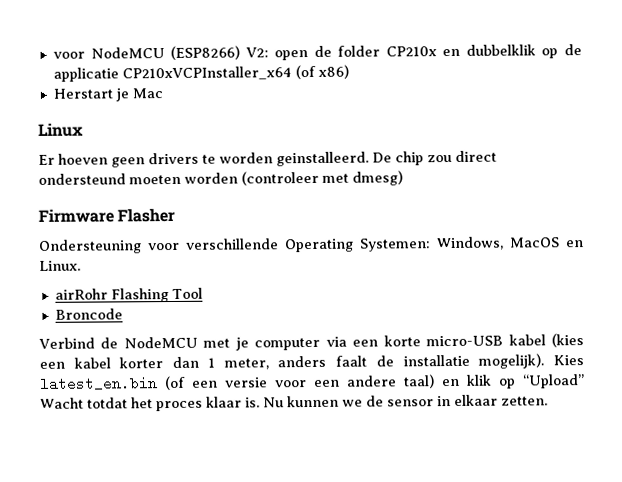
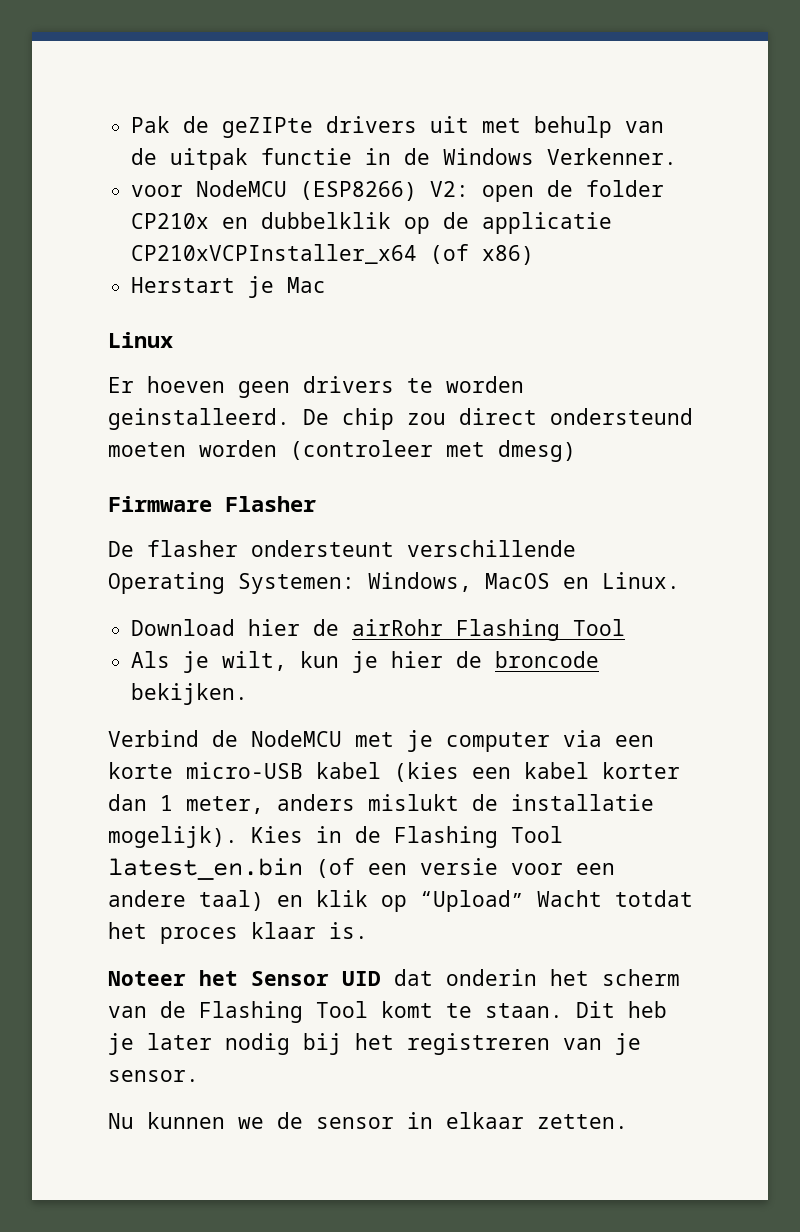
(52, 55) none -> [131,116,665,138] [131,148,678,170] Pak de geZIPte drivers uit met behulp van de uitpak functie in de Windows Verkenner. //
[38,239,180,254] Ondersteuning voor -> [108,540,394,557] De flasher ondersteunt
(81, 265) none -> [131,619,340,636] Download hier de
[54,308,123,320] Broncode -> [131,651,600,673] [131,683,249,705] Als je wilt, kun je hier de broncode bekijken.
[335,355,368,367] faalt -> [368,794,459,811] mislukt
(584, 360) none -> [316,826,563,848] in de Flashing Tool
(260, 402) none -> [108,969,680,986] [108,1001,667,1023] [108,1033,641,1055] [108,1070,199,1082] // Noteer het Sensor UID dat onderin het scherm van de Flashing Tool komt te staan. Dit heb je later nodig bij het registreren van je sensor. //

